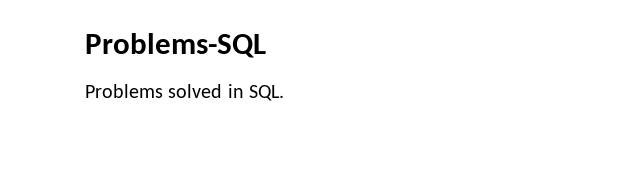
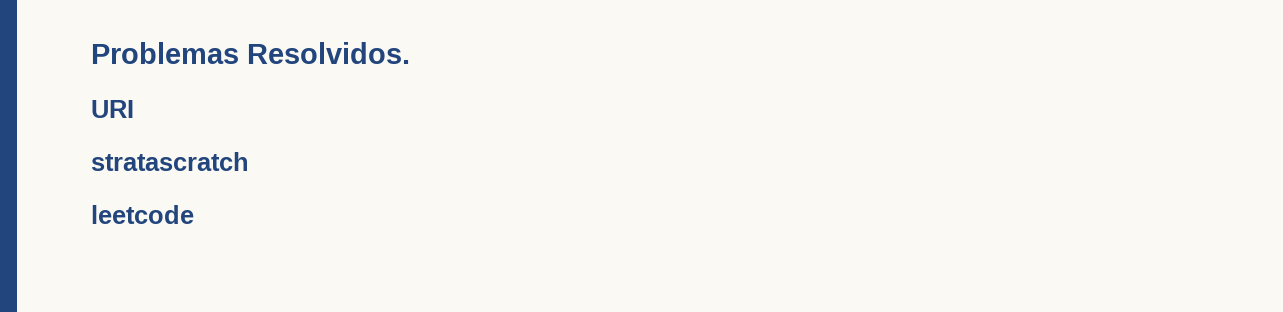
[85,33,266,58] [85,84,285,101] Problems-SQL // Problems solved in SQL. -> [91,42,410,64] [91,100,134,118] [91,152,249,171] [91,205,194,224] Problemas Resolvidos. // URI // stratascratch // leetcode

